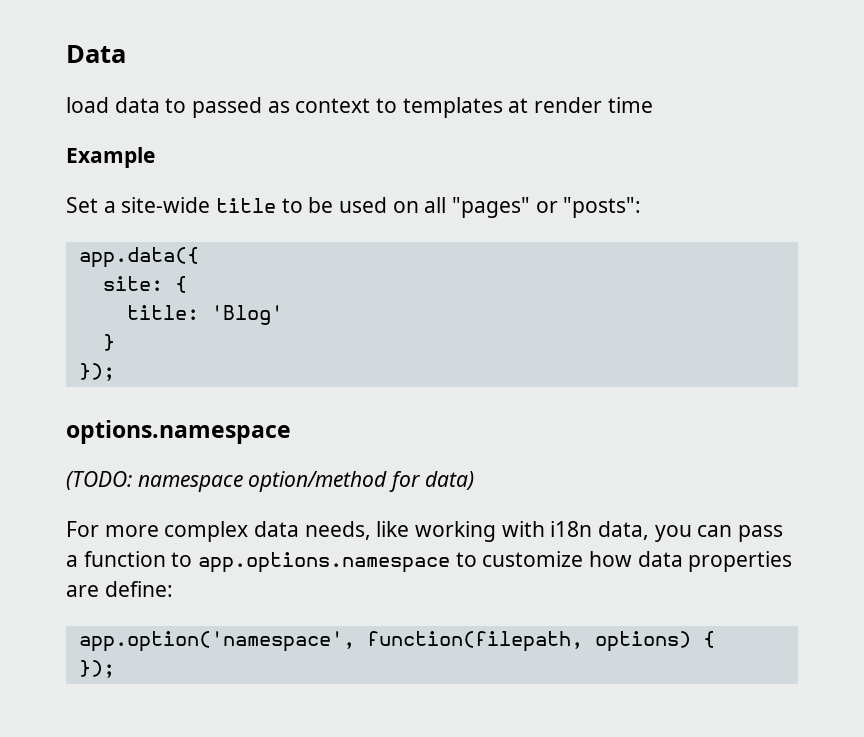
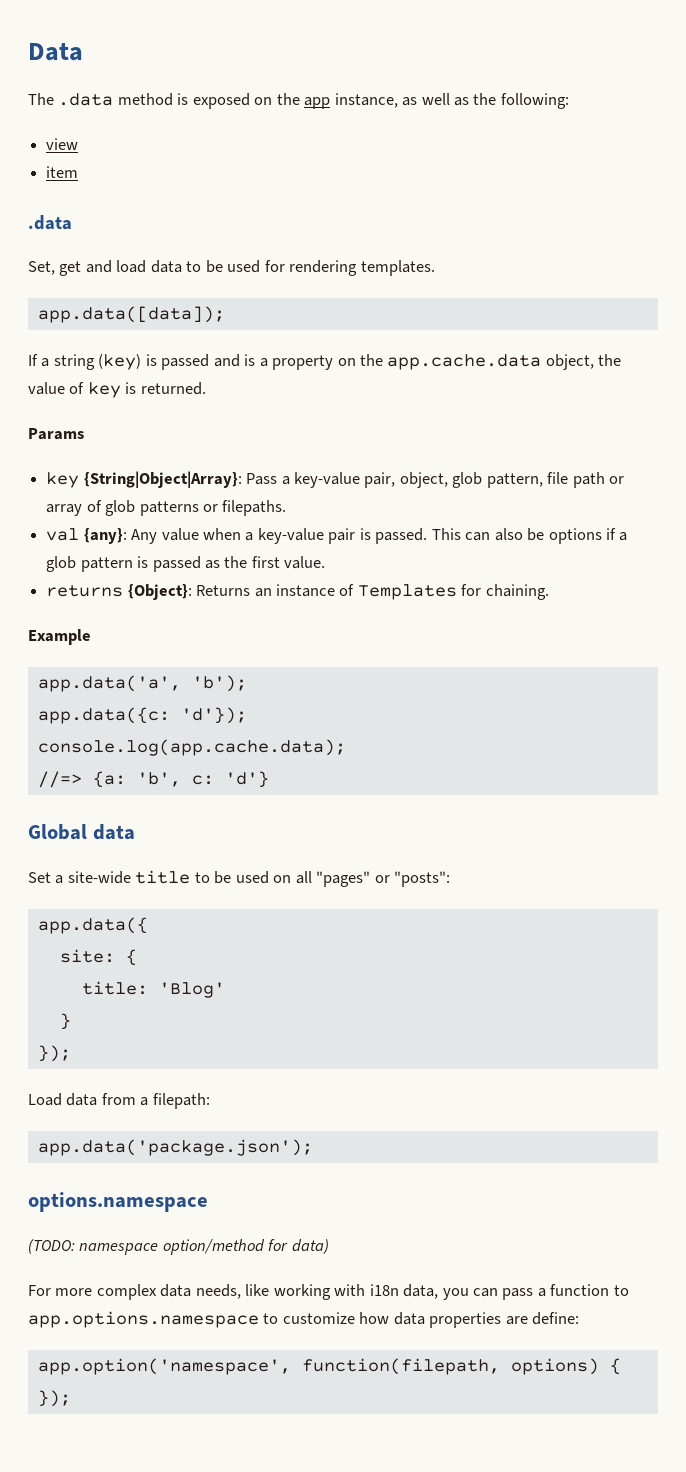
[66,97,653,118] [66,147,155,168] load data to passed as context to templates at render time // Example -> [28,93,569,109] [46,138,79,150] [46,166,79,178] [28,215,72,230] [28,260,435,276] [37,306,225,323] [28,354,622,370] [28,382,206,398] [28,428,84,440] [46,471,625,488] [46,500,287,516] [46,528,628,544] [46,556,326,572] [46,584,549,600] [28,629,91,645] [37,675,247,692] [37,707,247,724] [37,739,346,756] [37,771,269,788] [28,824,135,840] The .data method is exposed on the app instance, as well as the following: // view // item // .data // Set, get and load data to be used for rendering templates. // app.data([data]); // If a string (key) is passed and is a property on the app.cache.data object, the value of key is returned. // Params // key {String|Object|Array}: Pass a key-value pair, object, glob pattern, file path or array of glob patterns or filepaths. // val {any}: Any value when a key-value pair is passed. This can also be options if a glob pattern is passed as the first value. // returns {Object}: Returns an instance of Templates for chaining. // Example // app.data('a', 'b'); // app.data({c: 'd'}); // console.log(app.cache.data); // //=> {a: 'b', c: 'd'} // Global data
(115, 372) none -> [28,1093,210,1109] [37,1139,313,1156] // Load data from a filepath: // app.data('package.json');

